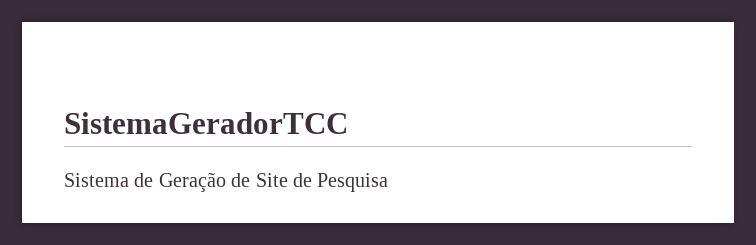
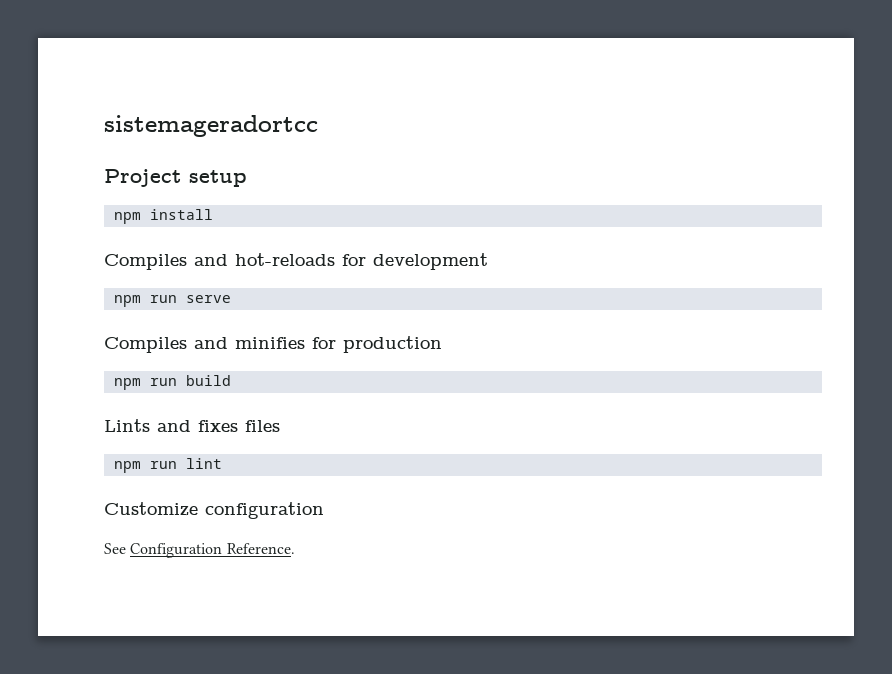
[64,112,348,134] [64,172,389,192] SistemaGeradorTCC // Sistema de Geração de Site de Pesquisa -> [104,115,318,137] [104,169,247,187] [113,209,213,224] [104,253,488,270] [113,295,231,307] [104,336,442,353] [113,375,231,390] [104,419,280,432] [113,458,222,473] [104,502,324,519] [104,543,295,558] sistemageradortcc // Project setup // npm install // Compiles and hot-reloads for development // npm run serve // Compiles and minifies for production // npm run build // Lints and fixes files // npm run lint // Customize configuration // See Configuration Reference.

